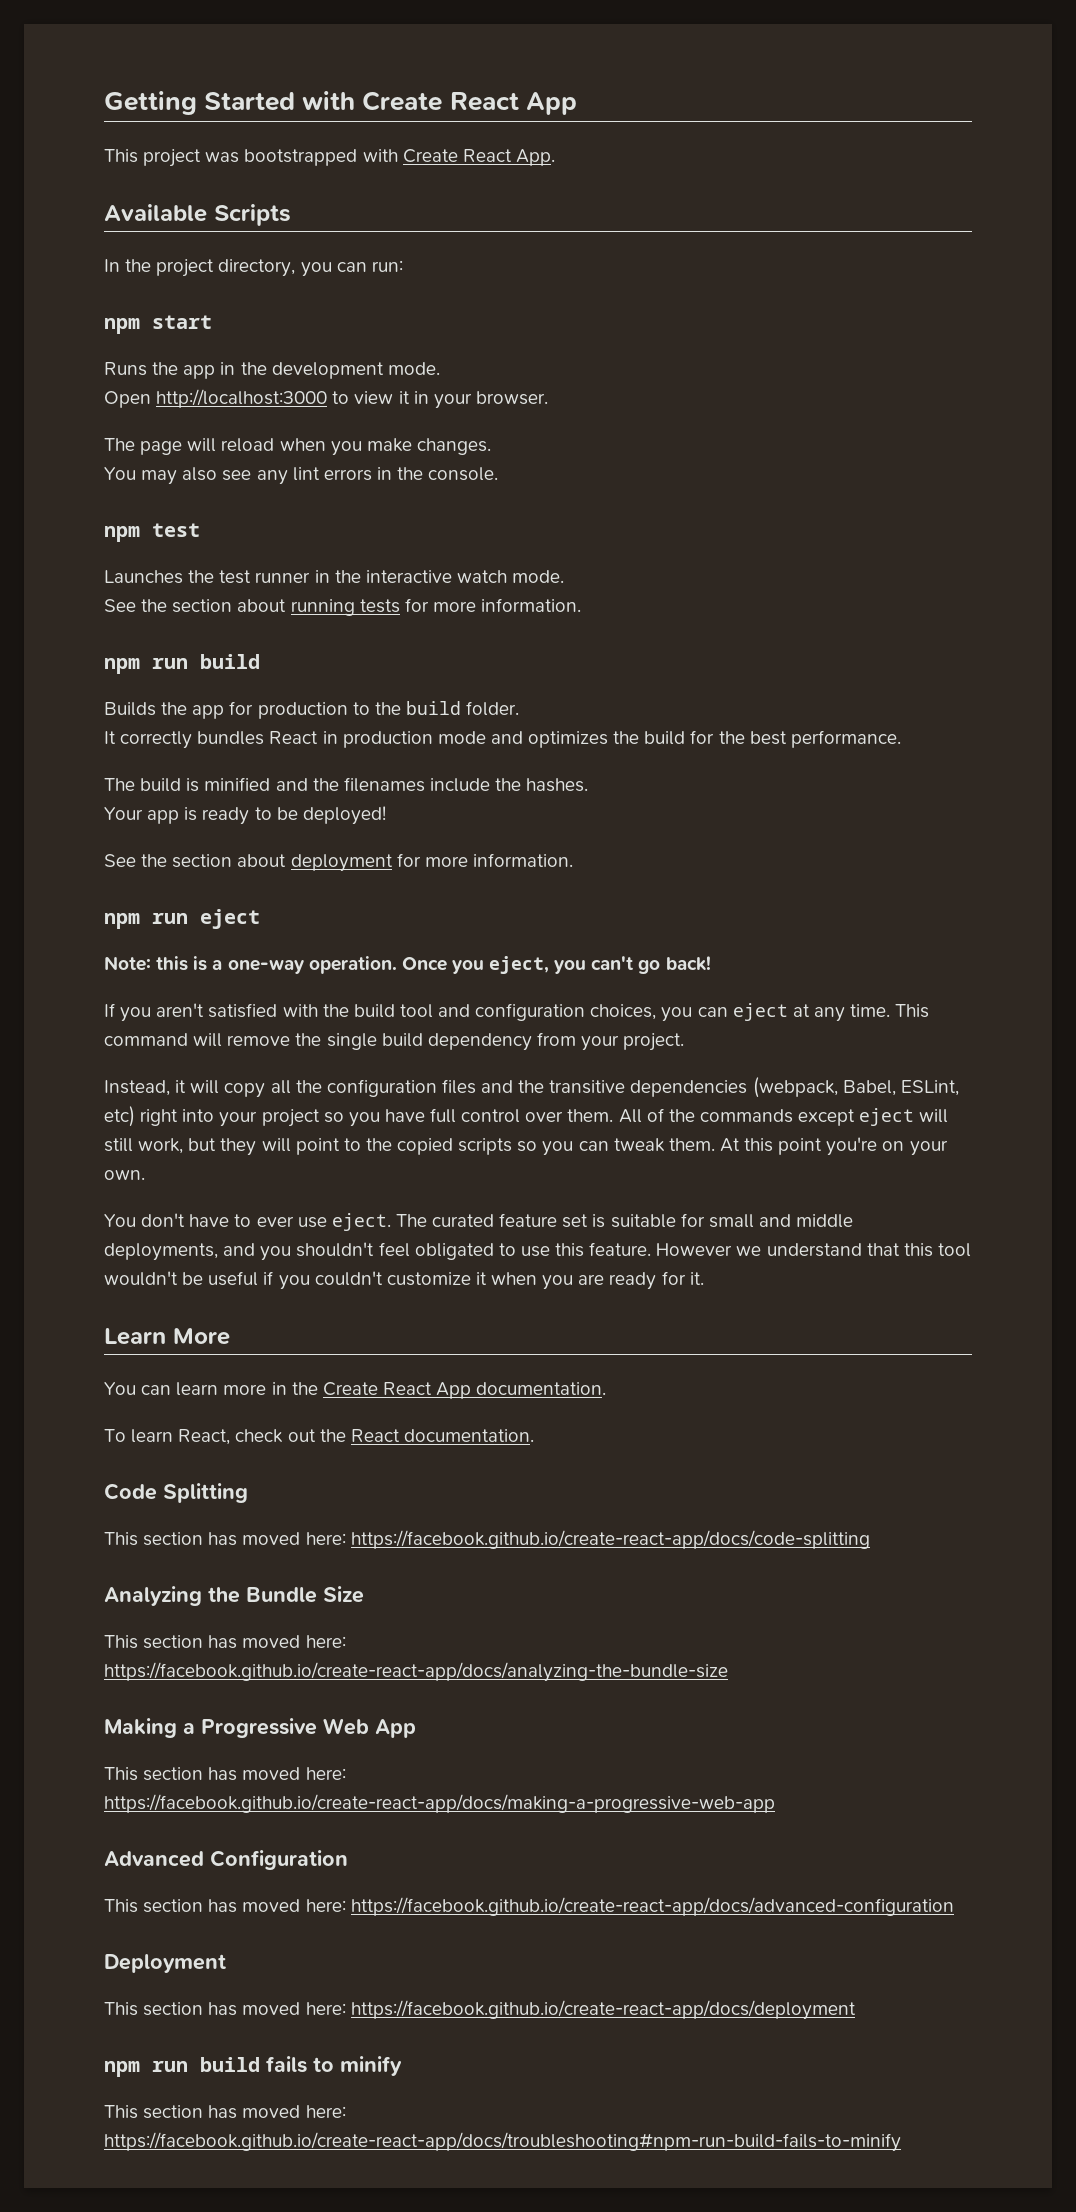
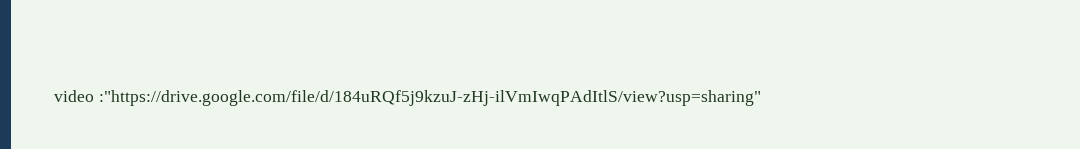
[104,91,577,115] [104,149,555,167] [104,204,291,226] [104,259,403,277] [104,315,212,334] [104,362,440,379] [104,389,548,409] [104,438,491,456] [104,467,499,485] [104,523,200,542] [104,570,565,584] [104,598,582,616] [104,654,260,674] [104,701,520,719] [104,730,901,749] [104,777,589,792] [104,806,386,825] [104,853,573,872] [104,909,260,929] [104,956,711,974] [104,1003,930,1022] [104,1032,685,1051] [104,1077,959,1098] [104,1106,949,1127] [104,1137,948,1156] [104,1170,145,1180] [104,1213,854,1231] [104,1242,971,1261] [104,1271,704,1290] [104,1328,230,1345] [104,1382,607,1399] [104,1429,534,1445] [104,1483,248,1503] [104,1530,870,1549] [104,1586,364,1606] [104,1635,346,1649] [104,1662,728,1682] [104,1718,416,1738] [104,1767,346,1781] [104,1794,775,1813] [104,1850,348,1870] [104,1897,954,1916] [104,1954,226,1973] [104,2000,856,2020] [104,2056,402,2077] [104,2105,346,2119] [104,2132,901,2152] Getting Started with Create React App // This project was bootstrapped with Create React App. // Available Scripts // In the project directory, you can run: // npm start // Runs the app in the development mode. // Open http://localhost:3000 to view it in your browser. // The page will reload when you make changes. // You may also see any lint errors in the console. // npm test // Launches the test runner in the interactive watch mode. // See the section about running tests for more information. // npm run build // Builds the app for production to the build folder. // It correctly bundles React in production mode and optimizes the build for the best performance. // The build is minified and the filenames include the hashes. // Your app is ready to be deployed! // See the section about deployment for more information. // npm run eject // Note: this is a one-way operation. Once you eject, you can't go back! // If you aren't satisfied with the build tool and configuration choices, you can eject at any time. This command will remove the single build dependency from your project. // Instead, it will copy all the configuration files and the transitive dependencies (webpack, Babel, ESLint, etc) right into your project so you have full control over them. All of the commands except eject will still work, but they will point to the copied scripts so you can tweak them. At this point you're on your own. // You don't have to ever use eject. The curated feature set is suitable for small and middle deployments, and you shouldn't feel obligated to use this feature. However we understand that this tool wouldn't be useful if you couldn't customize it when you are ready for it. // Learn More // You can learn more in the Create React App documentation. // To learn React, check out the React documentation. // Code Splitting // This section has moved here: https://facebook.github.io/create-react-app/docs/code-splitting // Analyzing the Bundle Size // This section has moved here: https://facebook.github.io/create-react-app/docs/analyzing-the-bundle-size // Making a Progressive Web App // This section has moved here: https://facebook.github.io/create-react-app/docs/making-a-progressive-web-app // Advanced Configuration // This section has moved here: https://facebook.github.io/create-react-app/docs/advanced-configuration // Deployment // This section has moved here: https://facebook.github.io/create-react-app/docs/deployment // npm run build fails to minify // This section has moved here: https://facebook.github.io/create-react-app/docs/troubleshooting#npm-run-build-fails-to-minify -> [54,90,761,106] video :"https://drive.google.com/file/d/184uRQf5j9kzuJ-zHj-ilVmIwqPAdItlS/view?usp=sharing"

